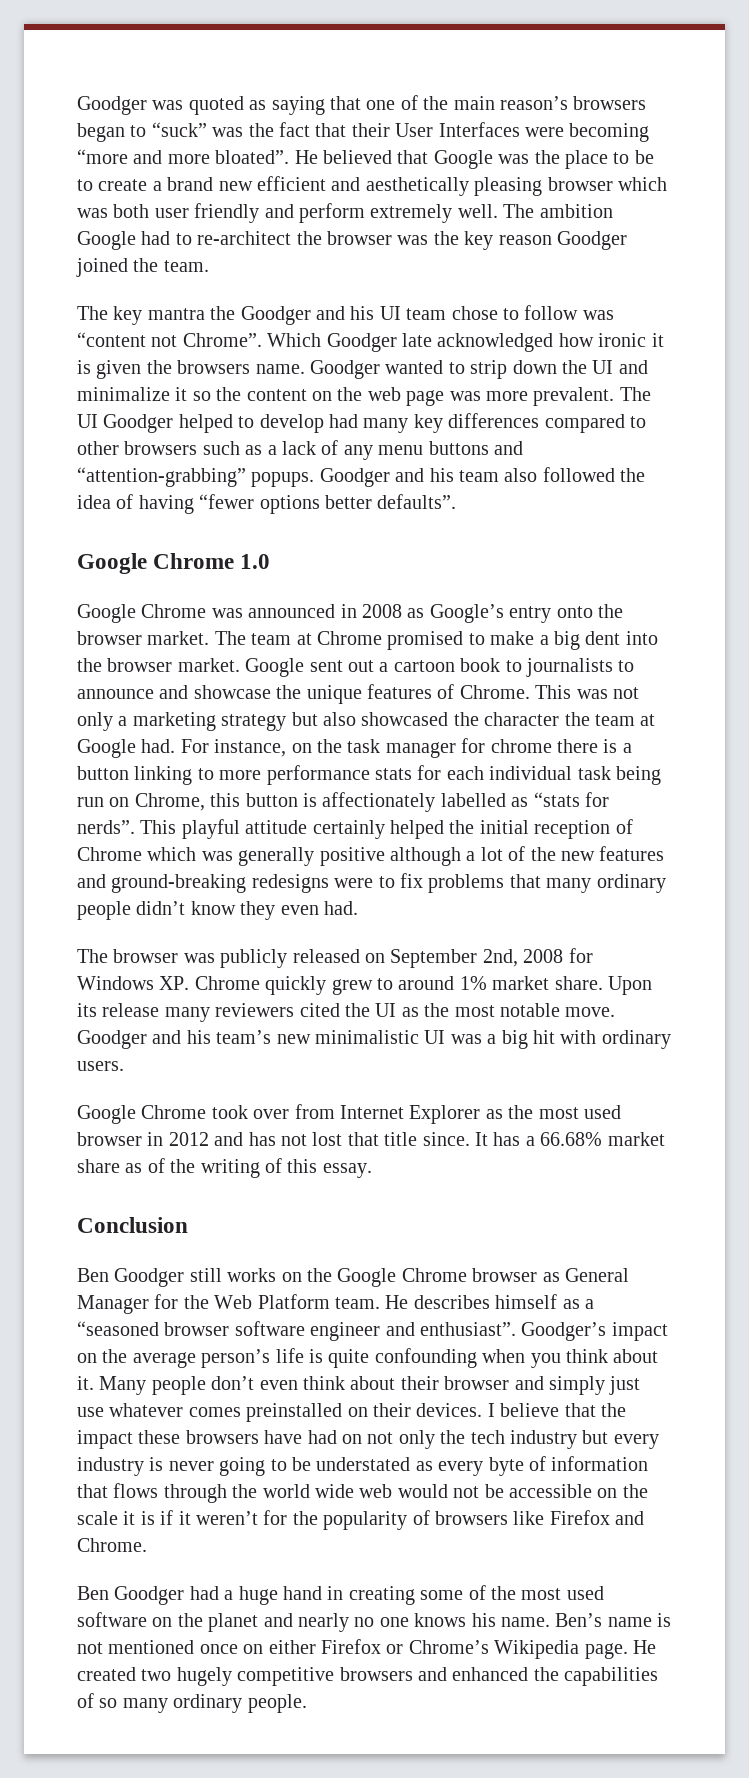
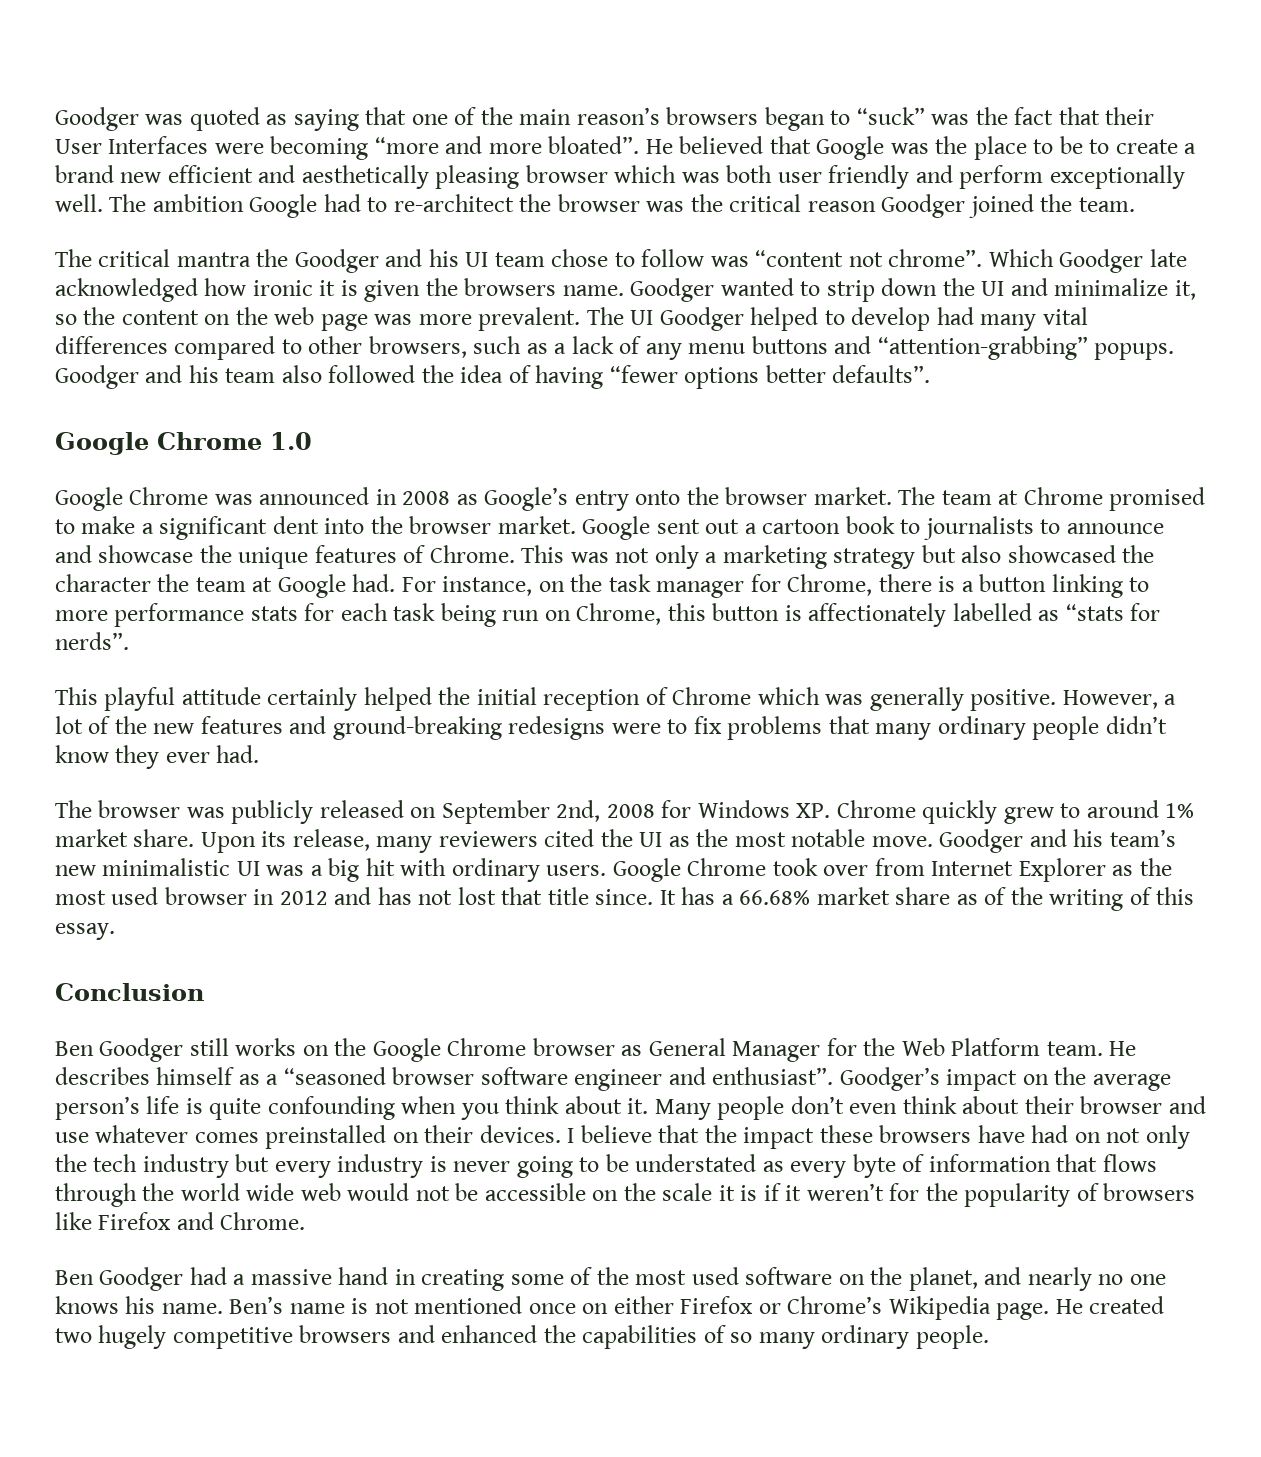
[370,204,453,223] extremely -> [1049,165,1185,189] exceptionally
[464,231,494,250] key -> [729,194,802,212] critical
[113,306,143,325] key -> [98,249,171,267] critical
[182,333,262,347] Chrome”. -> [888,249,983,267] chrome”.
[175,387,188,401] it -> [1174,280,1196,300] it,
[413,414,443,433] key -> [1042,307,1088,325] vital
[124,441,198,455] browsers -> [368,336,467,358] browsers,
[553,631,580,650] big -> [159,516,268,540] significant
[490,739,552,753] chrome -> [787,574,873,596] Chrome,
[489,766,573,780] individual -> (388, 612) none
(135, 827) none -> (129, 641) //
[319,847,461,866] positive although -> [970,689,1158,711] positive. However,
[280,905,319,915] even -> [165,752,210,763] ever
[102,1003,160,1017] release -> [292,829,370,851] release,
(124, 1066) // -> (607, 870) none
[548,1376,641,1395] simply just -> (1206, 1105) none
[238,1586,278,1605] huge -> [250,1269,332,1285] massive
[208,1613,259,1632] planet -> [908,1267,978,1291] planet,

